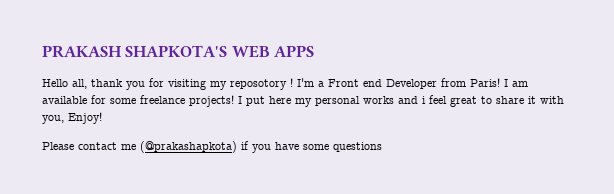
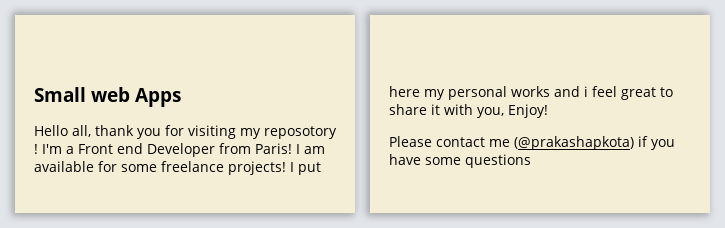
[42,45,315,58] PRAKASH SHAPKOTA'S WEB APPS -> [34,87,182,107] Small web Apps

